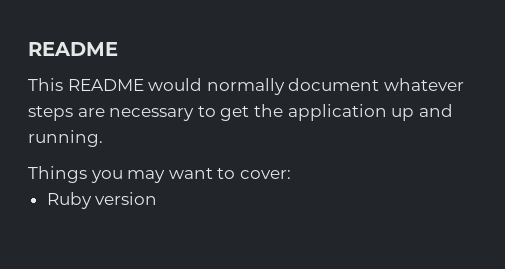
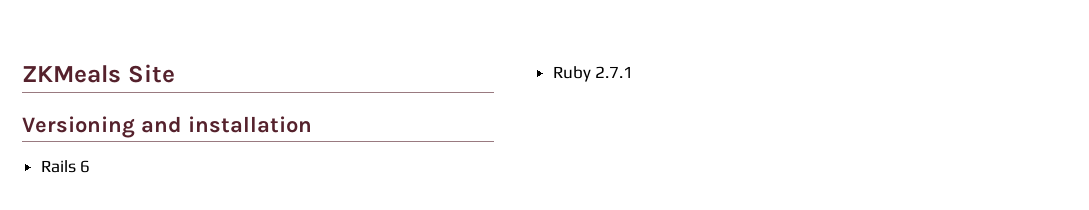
[28,42,118,56] [28,78,464,95] [28,104,453,121] [28,130,103,147] [28,166,291,183] README // This README would normally document whatever steps are necessary to get the application up and running. // Things you may want to cover: -> [22,64,175,83] [22,116,312,138] [40,160,91,173] ZKMeals Site // Versioning and installation // Rails 6
[95,192,158,205] version -> [595,66,634,78] 2.7.1

